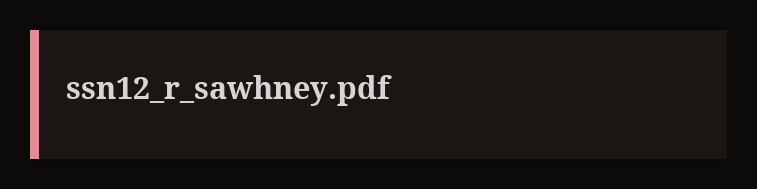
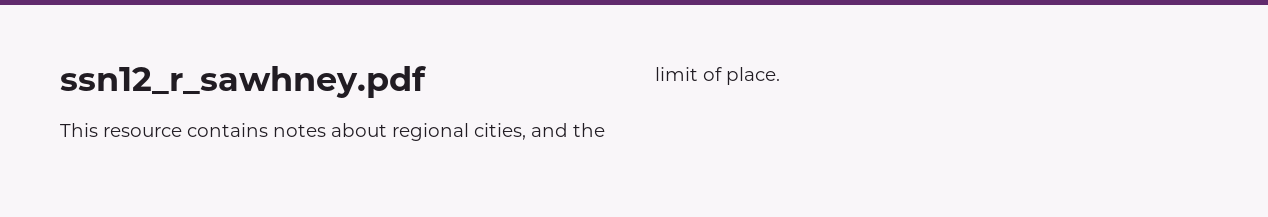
(392, 90) none -> [60,123,605,141] [655,67,780,85] // This resource contains notes about regional cities, and the limit of place.

